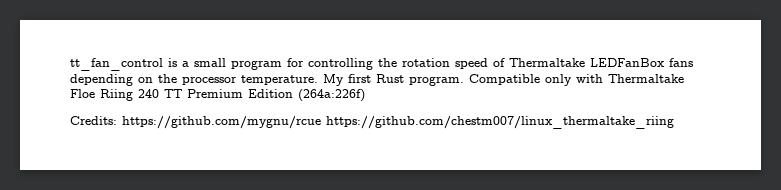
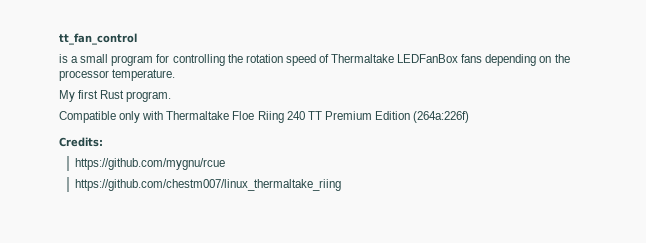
(163, 64) none -> (137, 39) //
(318, 80) none -> (176, 75) //
(464, 81) none -> (172, 96) //
(117, 120) none -> (103, 142) //
(321, 122) none -> (225, 164) //

